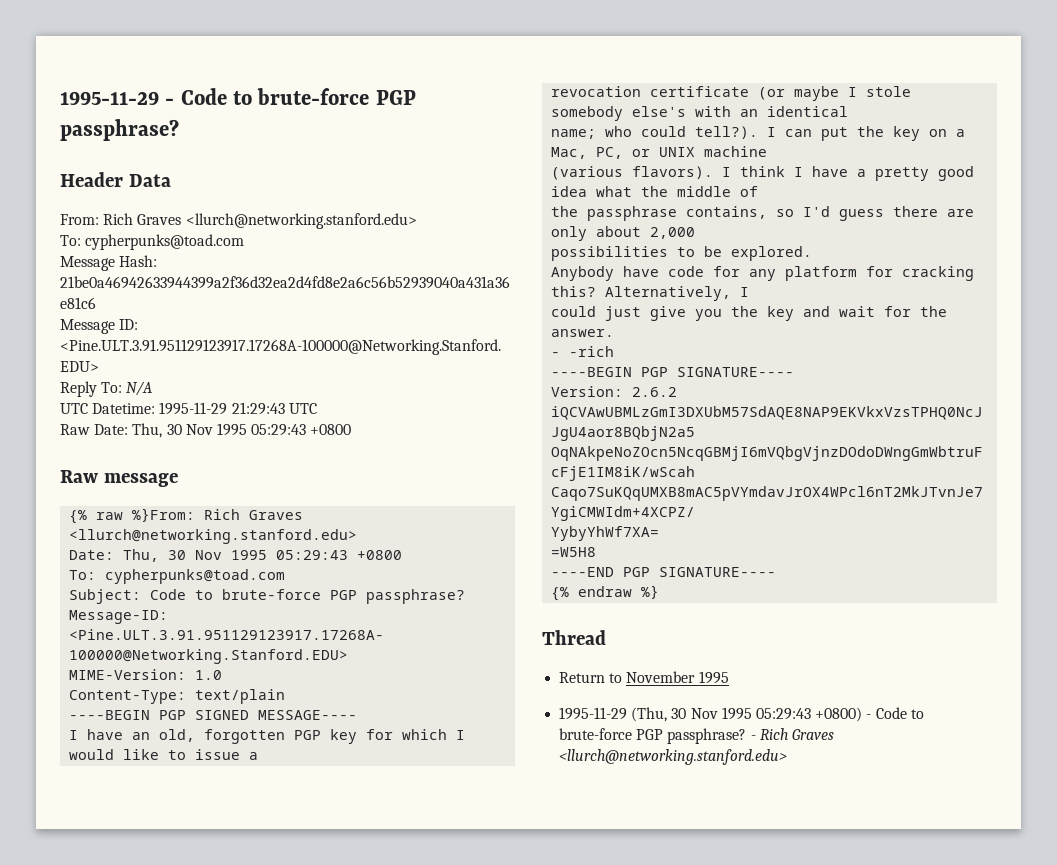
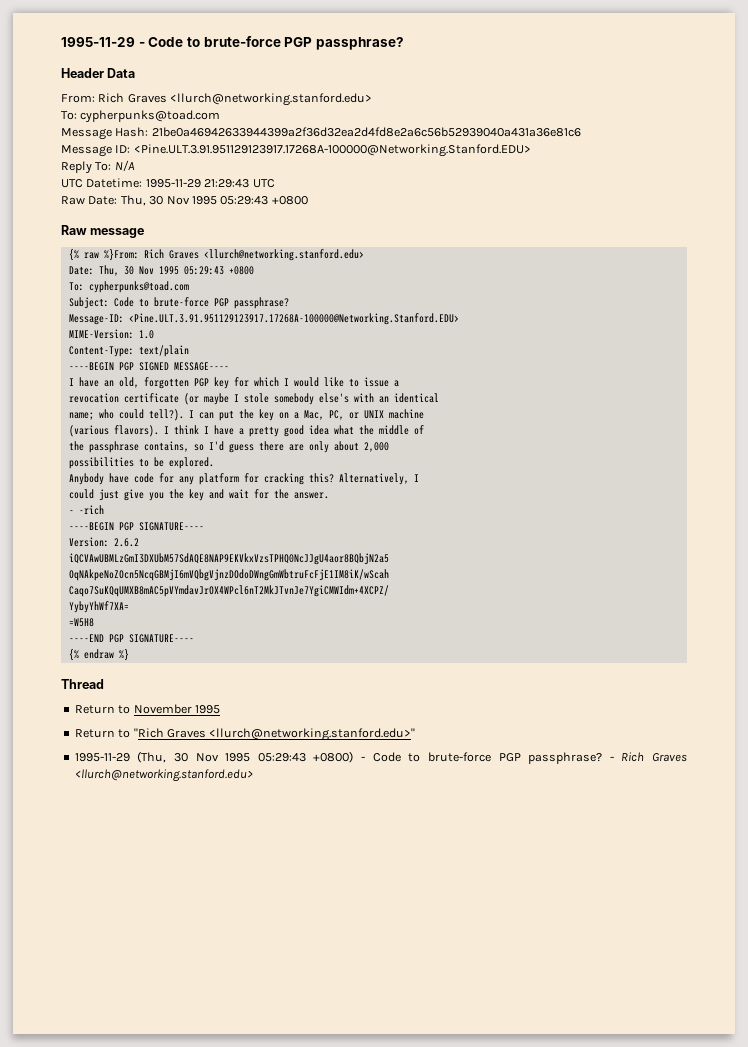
(729, 677) none -> [74,728,416,741] // Return to "Rich Graves <llurch@networking.stanford.edu>"

